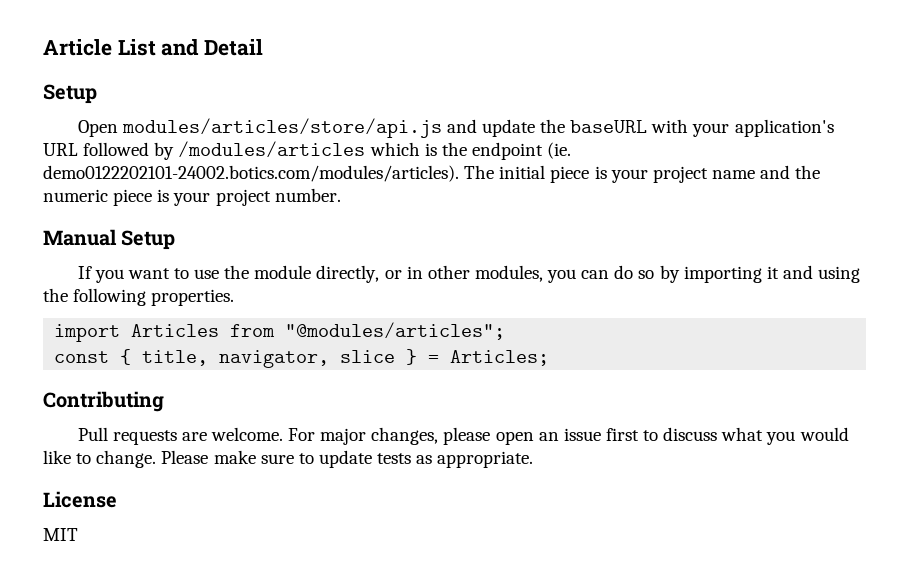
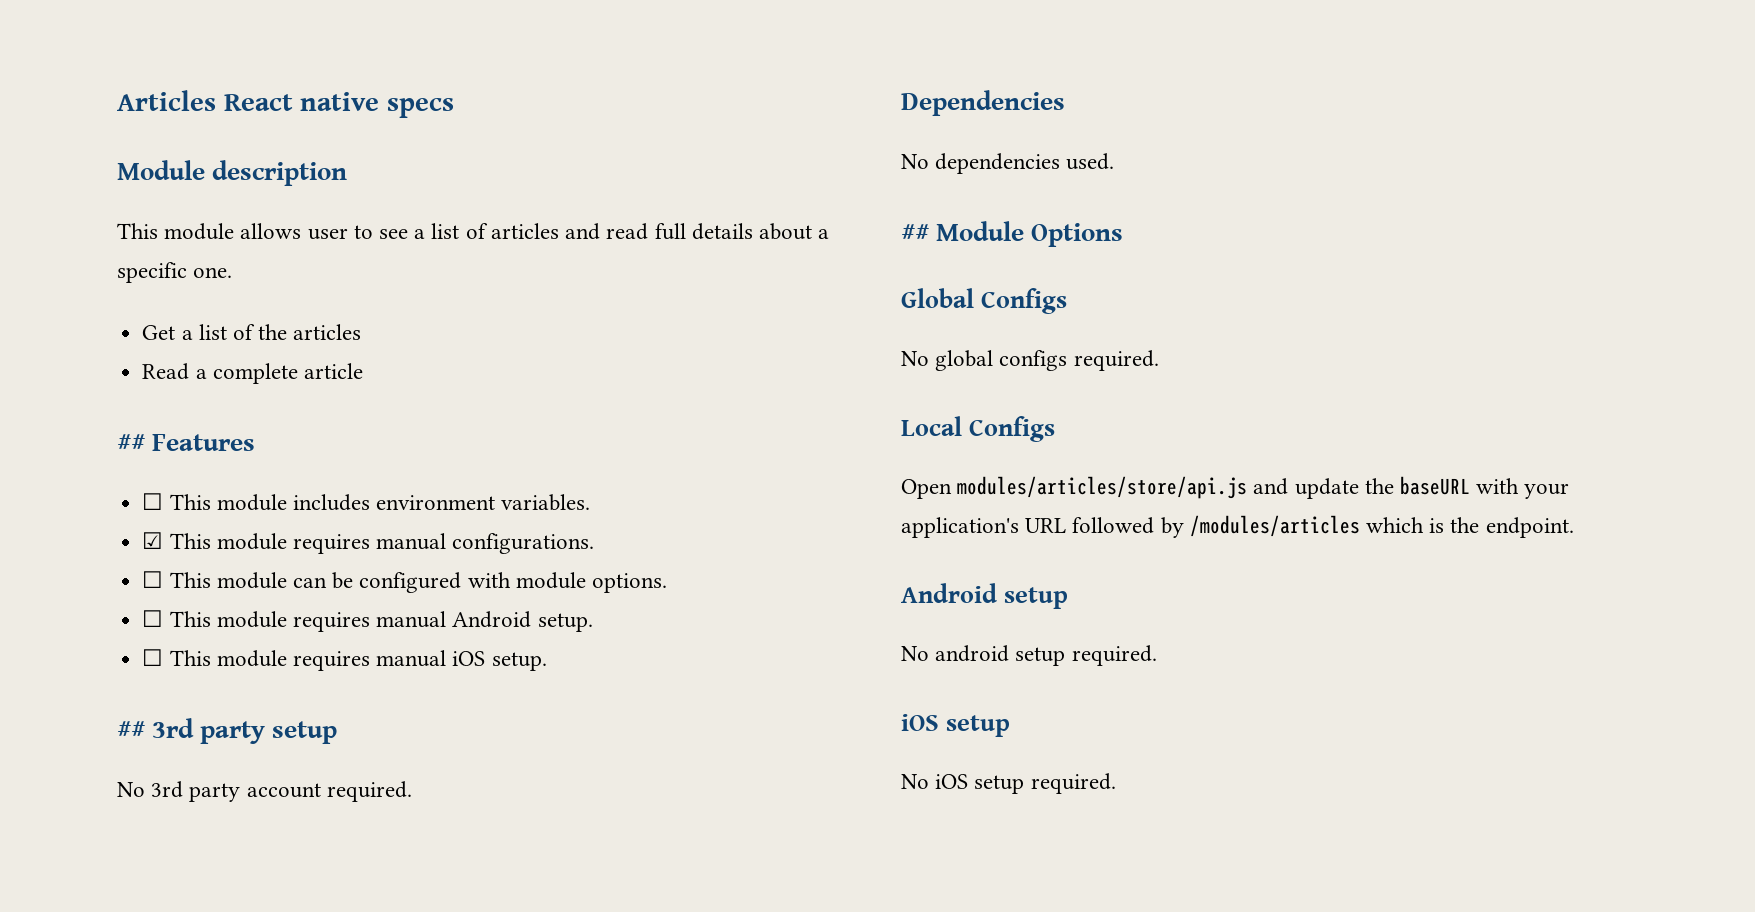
[43,39,264,56] [43,84,97,104] Article List and Detail // Setup -> [117,90,454,118] [117,160,348,186] [117,223,830,240] [117,262,233,283] [142,324,362,340] [142,363,363,384] [117,434,256,451] [142,493,591,511] [142,532,595,554] [142,571,667,593] [142,610,593,632] [142,649,547,671] [117,718,338,744] [117,781,412,802] [901,90,1065,116] [901,153,1115,174] [901,221,1124,247] [901,288,1067,314] [901,350,1159,371] [901,416,1055,442] Articles React native specs // Module description // This module allows user to see a list of articles and read full details about a specific one. // Get a list of the articles // Read a complete article // ## Features // ☐ This module includes environment variables. // ☑ This module requires manual configurations. // ☐ This module can be configured with module options. // ☐ This module requires manual Android setup. // ☐ This module requires manual iOS setup. // ## 3rd party setup // No 3rd party account required. // Dependencies // No dependencies used. // ## Module Options // Global Configs // No global configs required. // Local Configs
[471,142,572,160] [43,165,821,183] [43,188,341,206] [43,229,176,250] [77,265,861,283] [43,288,235,306] [54,322,506,342] [54,349,550,368] [43,391,164,412] [77,427,849,445] [43,450,534,468] [43,491,117,508] [43,528,78,541] endpoint (ie. demo0122202101-24002.botics.com/modules/articles). The initial piece is your project name and the numeric piece is your project number. // Manual Setup // If you want to use the module directly, or in other modules, you can do so by importing it and using the following properties. // import Articles from "@modules/articles"; // const { title, navigator, slice } = Articles; // Contributing // Pull requests are welcome. For major changes, please open an issue first to discuss what you would like to change. Please make sure to update tests as appropriate. // License // MIT -> [1485,517,1574,538] [901,583,1068,609] [901,645,1157,666] [901,714,1010,737] [901,773,1116,794] endpoint. // Android setup // No android setup required. // iOS setup // No iOS setup required.

